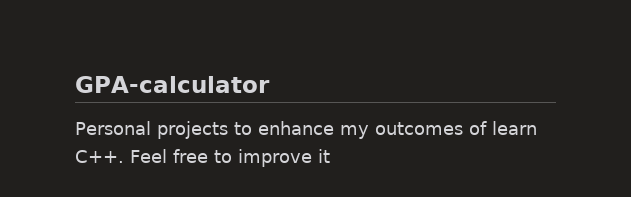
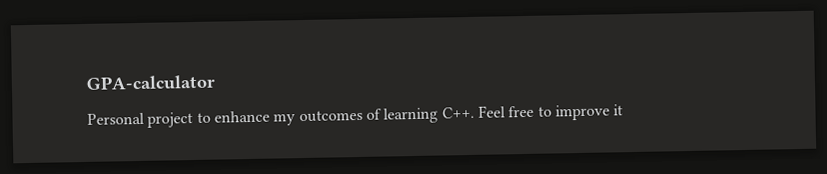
[157,121,228,139] projects -> [147,111,194,128] project
[492,121,537,135] learn -> [383,107,439,124] learning

